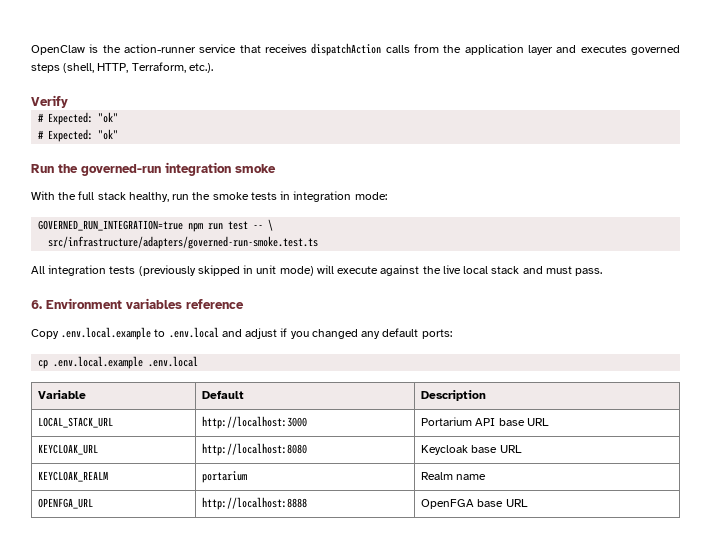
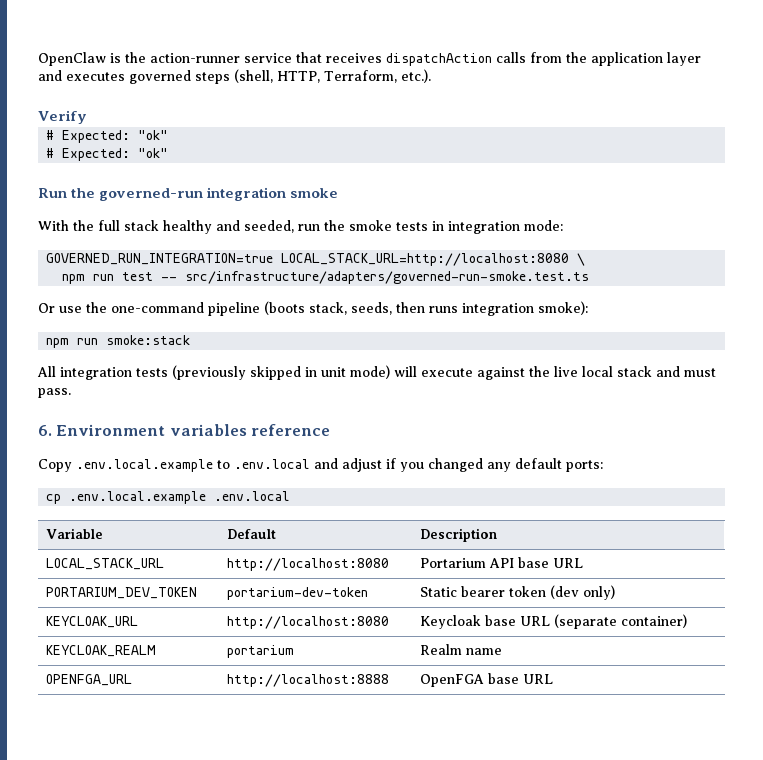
[128,192,169,202] healthy, -> [163,220,294,234] healthy and seeded,
(184, 225) none -> [281,253,586,266] LOCAL_STACK_URL=http://localhost:8080 \ //
[268,219,274,231] [48,236,319,249] \ // src/infrastructure/adapters/governed-run-smoke.test.ts -> [185,271,590,284] [38,301,588,316] [46,335,191,348] src/infrastructure/adapters/governed-run-smoke.test.ts // Or use the one-command pipeline (boots stack, seeds, then runs integration smoke): // npm run smoke:stack
[202,416,308,429] http://localhost:3000 -> [226,558,389,571] http://localhost:8080
(549, 422) none -> [45,587,197,599] [226,587,368,600] [419,585,615,600] // PORTARIUM_DEV_TOKEN | portarium-dev-token | Static bearer token (dev only)
(522, 449) none -> [553,614,687,629] (separate container)

